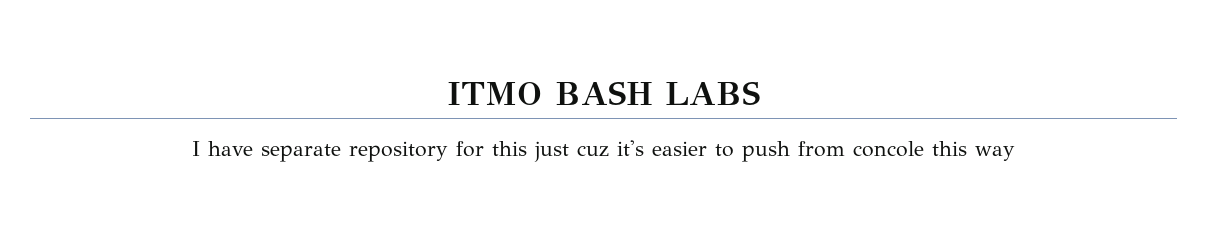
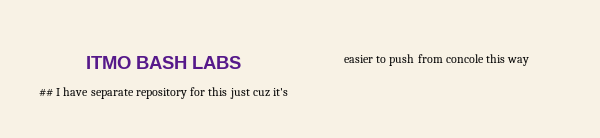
(760, 93) none -> [38,88,53,97] ##

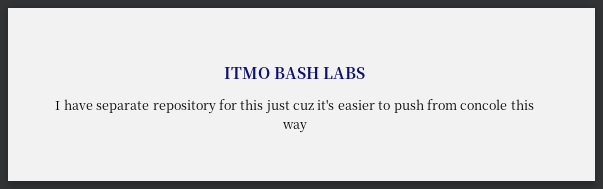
[38,88,53,97] ## -> (366, 73) none

